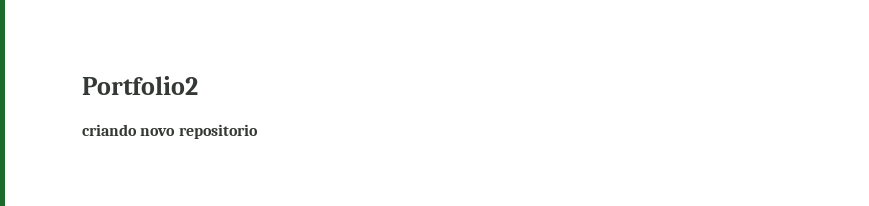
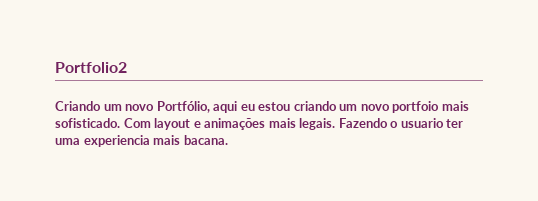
[82,124,258,139] criando novo repositorio -> [55,101,469,113] [55,118,464,130] [55,135,228,147] Criando um novo Portfólio, aqui eu estou criando um novo portfoio mais sofisticado. Com layout e animações mais legais. Fazendo o usuario ter uma experiencia mais bacana.

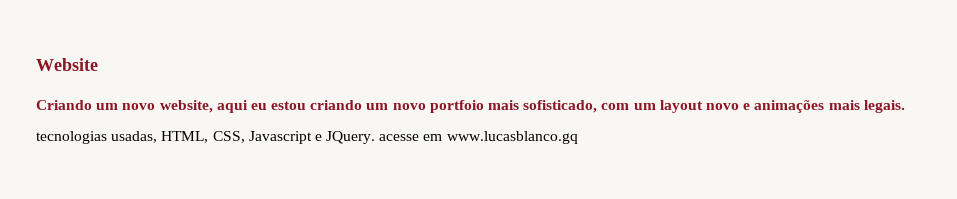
[55,62,127,73] Portfolio2 -> [36,58,98,71] Website
[156,101,210,113] Portfólio, -> [159,100,213,113] website,
[55,118,191,130] sofisticado. Com layout -> [523,100,739,113] sofisticado, com um layout novo
[338,118,464,128] [55,135,228,147] Fazendo o usuario ter uma experiencia mais bacana. -> [36,131,578,144] // tecnologias usadas, HTML, CSS, Javascript e JQuery. acesse em www.lucasblanco.gq

